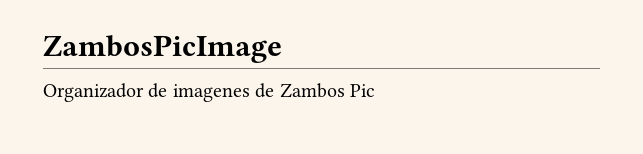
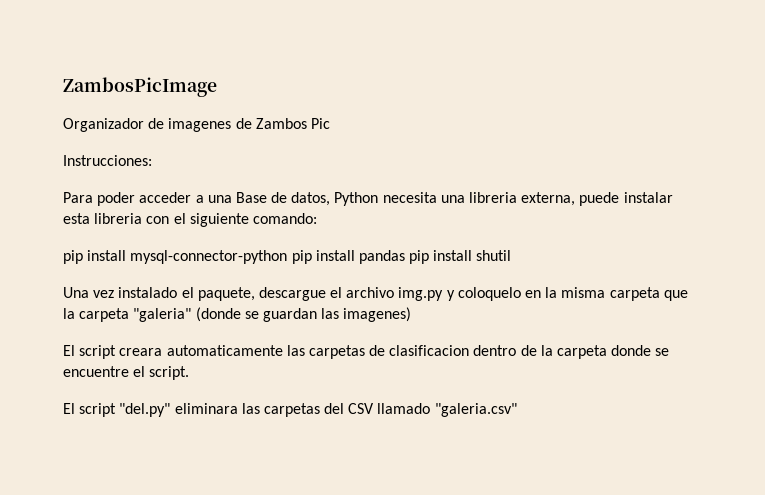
(375, 90) none -> [63,155,152,166] [63,192,673,206] [63,213,317,227] [63,250,512,264] [63,287,688,301] [63,307,412,322] [63,345,670,359] [63,366,190,380] [63,403,517,417] // Instrucciones: // Para poder acceder a una Base de datos, Python necesita una libreria externa, puede instalar esta libreria con el siguiente comando: // pip install mysql-connector-python pip install pandas pip install shutil // Una vez instalado el paquete, descargue el archivo img.py y coloquelo en la misma carpeta que la carpeta "galeria" (donde se guardan las imagenes) // El script creara automaticamente las carpetas de clasificacion dentro de la carpeta donde se encuentre el script. // El script "del.py" eliminara las carpetas del CSV llamado "galeria.csv"

